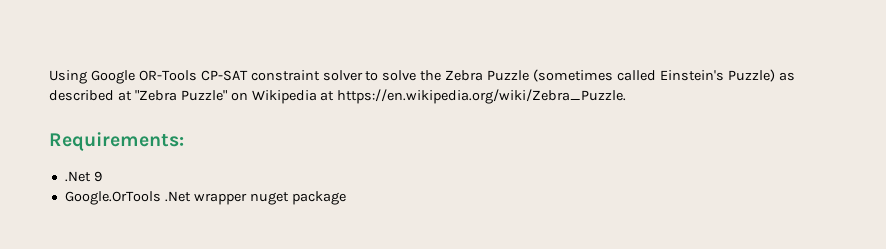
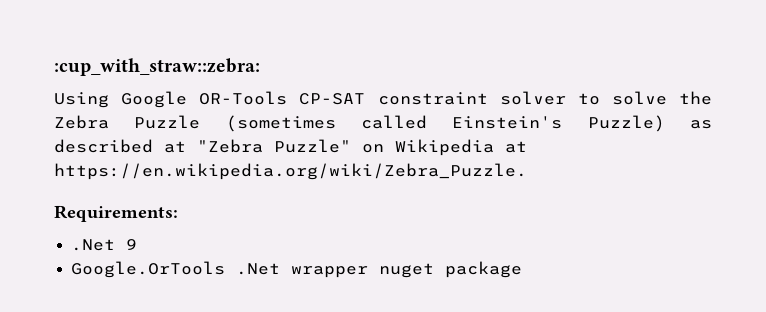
(49, 77) none -> [54,58,260,76] :cup_with_straw::zebra: //

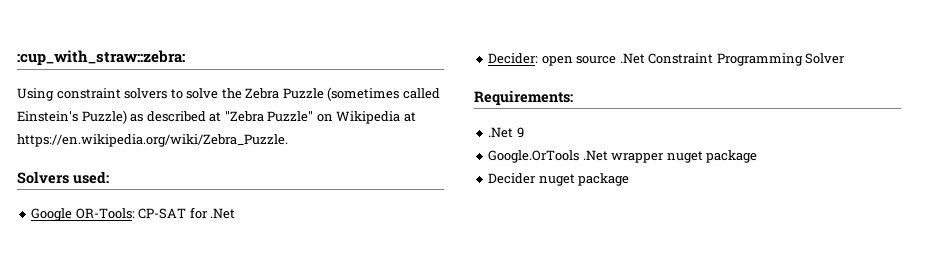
[121,91,566,108] Google OR-Tools CP-SAT constraint solver -> [56,88,168,99] constraint solvers
(527, 171) none -> [17,171,109,184] [31,207,236,221] [488,53,846,66] // Solvers used: // Google OR-Tools: CP-SAT for .Net // Decider: open source .Net Constraint Programming Solver
(523, 269) none -> [488,173,630,186] // Decider nuget package

